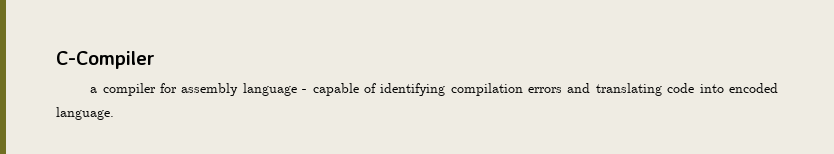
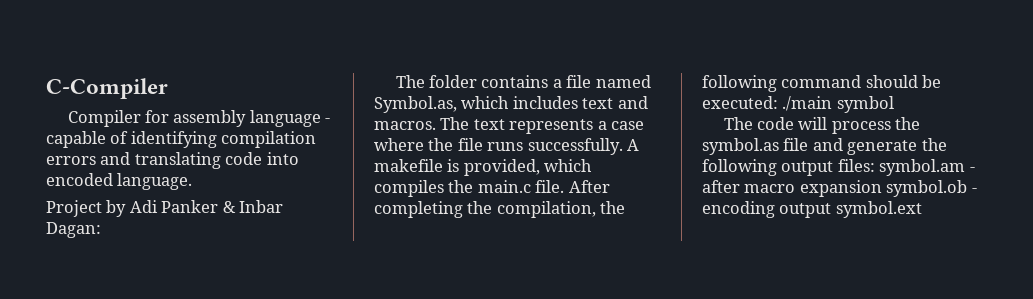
[90,83,156,96] a compiler -> [67,110,141,127] Compiler
(114, 113) none -> [46,200,284,217] [46,222,101,238] [395,75,651,88] [374,96,648,113] [374,117,645,134] [374,138,640,155] [374,159,593,176] [374,180,610,197] [374,201,626,218] [702,75,942,92] [702,96,894,113] [723,117,921,134] [702,138,947,155] [702,159,975,176] [702,180,977,197] [702,201,922,218] // Project by Adi Panker & Inbar Dagan: // The folder contains a file named Symbol.as, which includes text and macros. The text represents a case where the file runs successfully. A makefile is provided, which compiles the main.c file. After completing the compilation, the following command should be executed: ./main symbol // The code will process the symbol.as file and generate the following output files: symbol.am - after macro expansion symbol.ob - encoding output symbol.ext

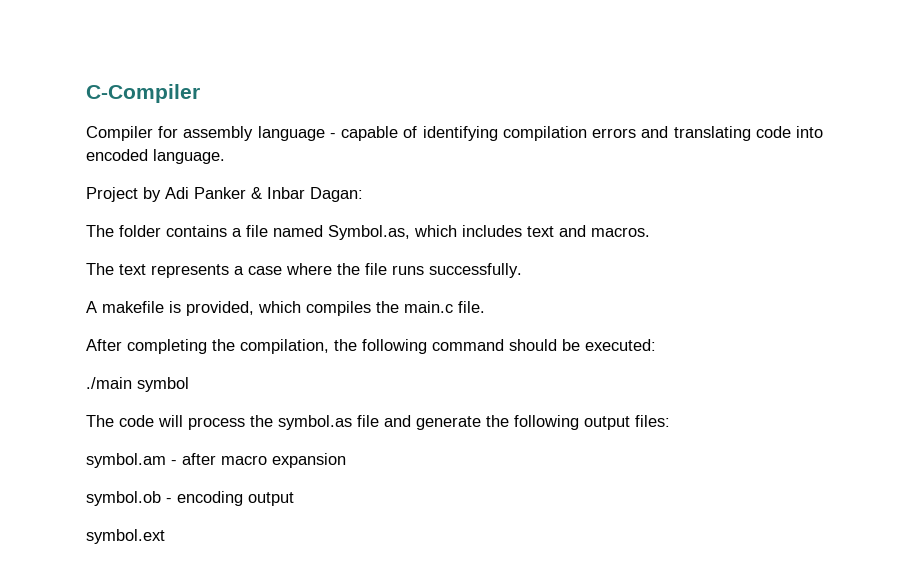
(436, 125) none -> (650, 232) //
(623, 146) none -> (522, 270) //
(565, 186) none -> (485, 307) //
(778, 102) none -> (656, 345) //
(875, 165) none -> (670, 421) //
(882, 188) none -> (346, 460) //
(832, 210) none -> (294, 499) //

